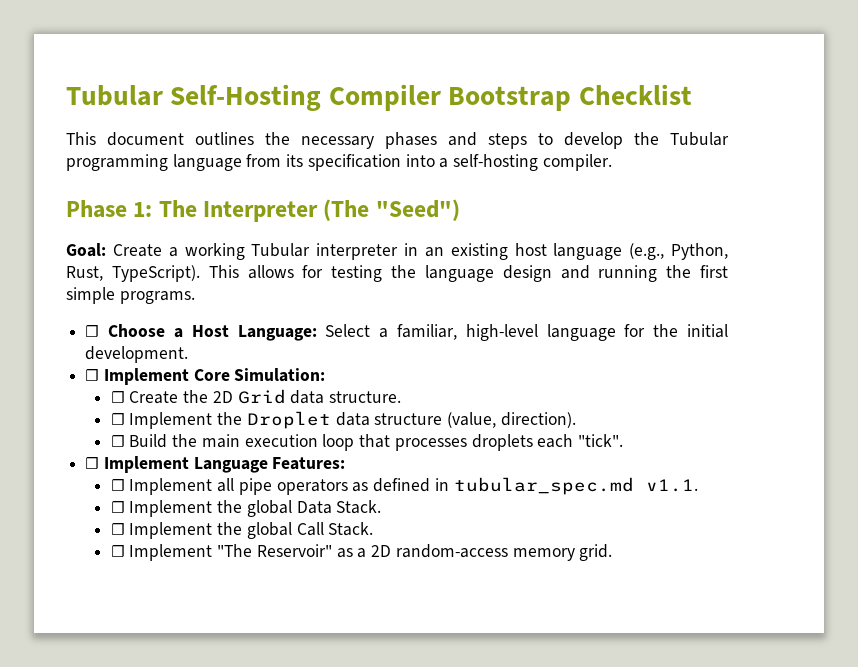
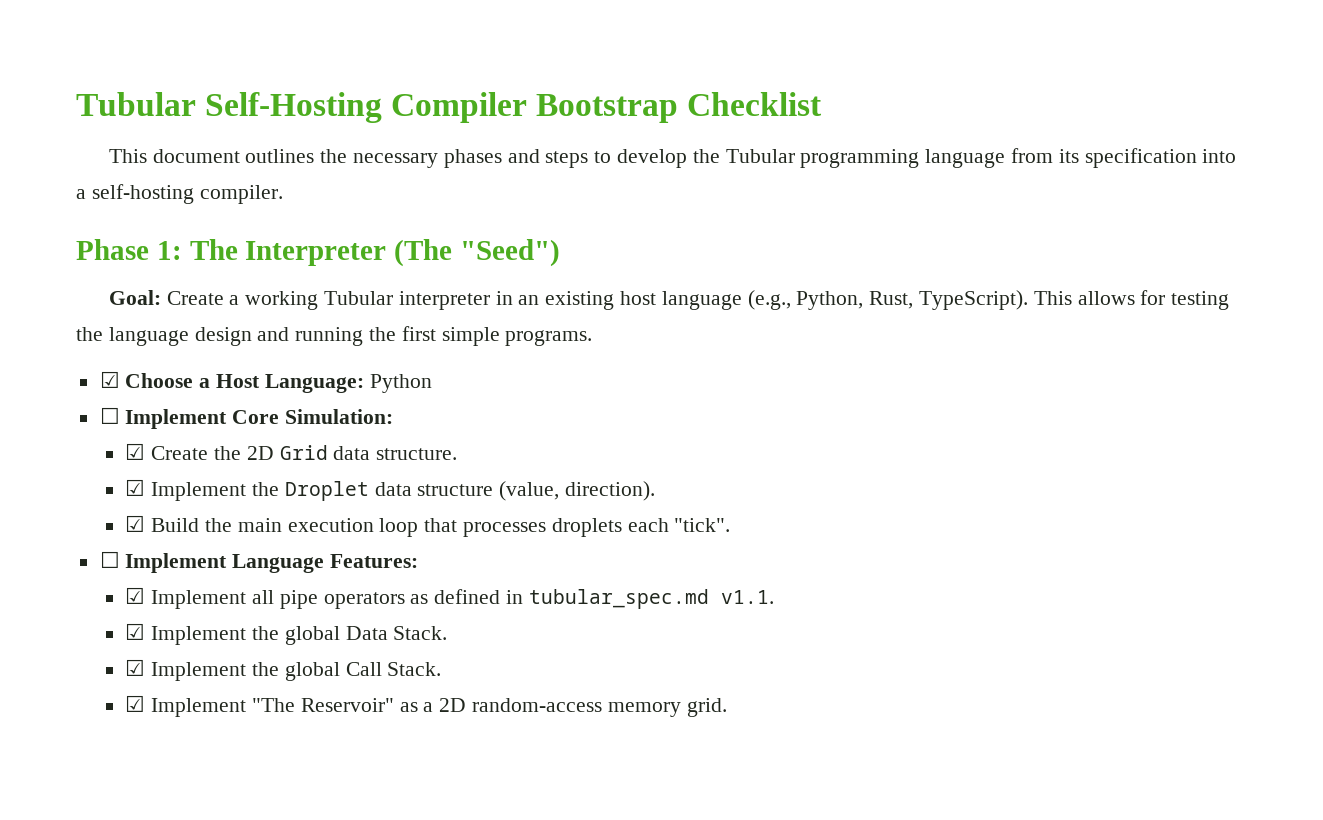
[85,325,100,337] ☐ -> [99,371,120,388] ☑
[325,324,728,341] [85,346,189,363] Select a familiar, high-level language for the initial development. -> [369,374,432,393] Python
[110,391,125,403] ☐ -> [125,443,146,460] ☑
[110,413,125,425] ☐ -> [125,479,146,496] ☑
[110,435,125,447] ☐ -> [125,515,146,532] ☑
[110,479,125,491] ☐ -> [125,587,146,604] ☑
[110,501,125,513] ☐ -> [125,623,146,640] ☑
[110,523,125,535] ☐ -> [125,659,146,676] ☑
[110,545,125,557] ☐ -> [125,695,146,712] ☑

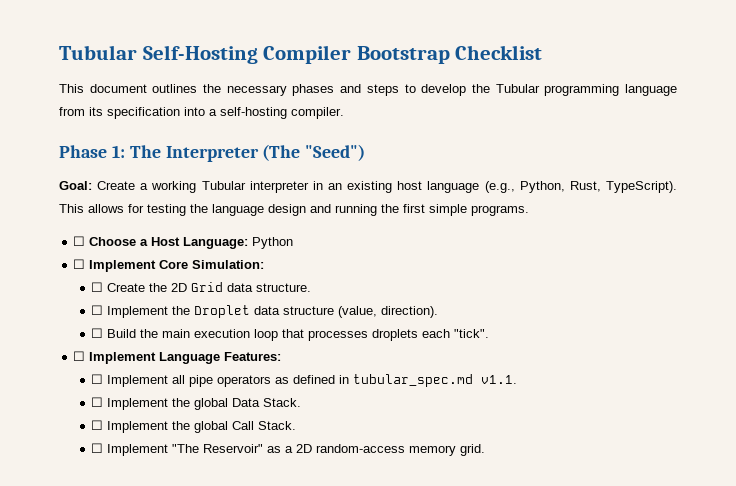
[99,371,120,388] ☑ -> [73,236,86,246] ☐
[125,443,146,460] ☑ -> [91,282,104,292] ☐
[125,479,146,496] ☑ -> [91,305,104,315] ☐
[125,515,146,532] ☑ -> [91,328,104,338] ☐
[125,587,146,604] ☑ -> [91,374,104,384] ☐
[125,623,146,640] ☑ -> [91,397,104,407] ☐
[125,659,146,676] ☑ -> [91,420,104,430] ☐
[125,695,146,712] ☑ -> [91,443,104,453] ☐

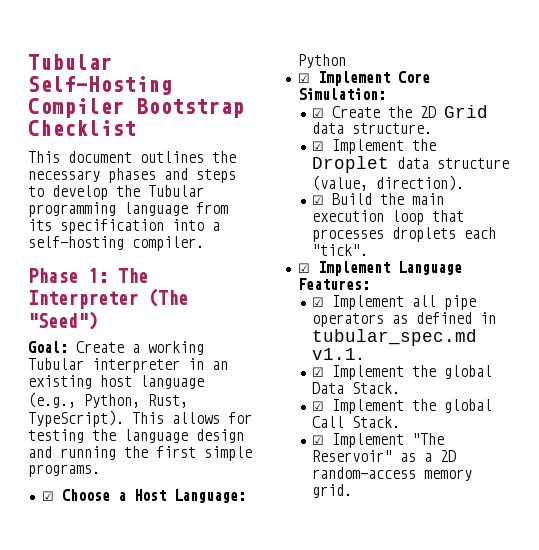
[73,236,86,246] ☐ -> [41,491,54,501] ☑
[73,259,86,269] ☐ -> [297,73,310,83] ☑
[91,282,104,292] ☐ -> [311,108,324,118] ☑
[91,305,104,315] ☐ -> [311,141,324,151] ☑
[91,328,104,338] ☐ -> [311,195,324,205] ☑
[73,351,86,361] ☐ -> [297,263,310,273] ☑
[91,374,104,384] ☐ -> [311,297,324,307] ☑
[91,397,104,407] ☐ -> [311,367,324,377] ☑
[91,420,104,430] ☐ -> [311,401,324,411] ☑
[91,443,104,453] ☐ -> [311,435,324,445] ☑

